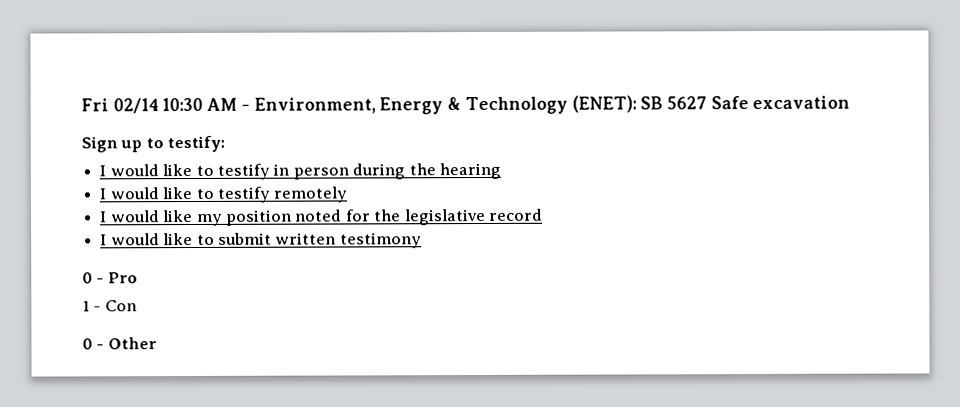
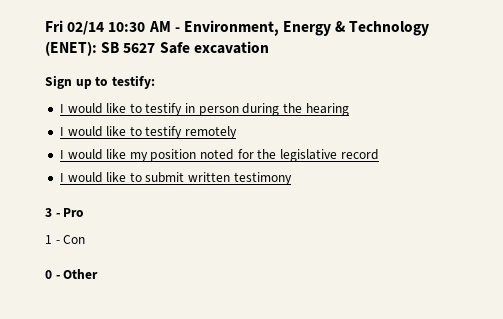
[82,272,93,284] 0 -> [45,208,52,217] 3

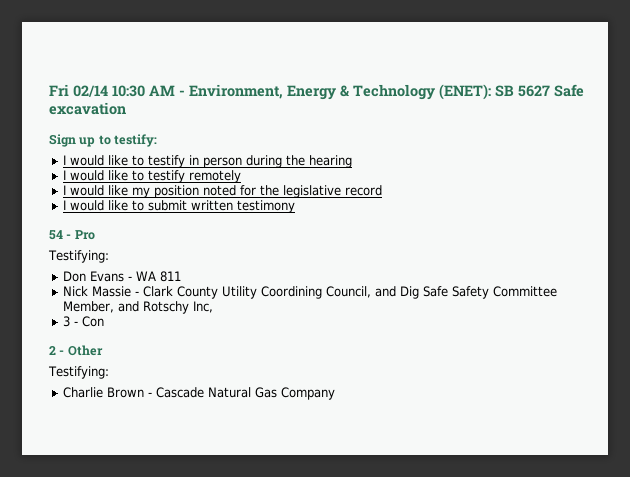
[45,208,52,217] 3 -> [49,230,63,240] 54
[45,235,52,244] 1 -> [48,250,109,263] [62,271,181,282] [62,286,557,299] [62,301,213,314] [62,316,70,327] Testifying: // Don Evans - WA 811 // Nick Massie - Clark County Utility Coordining Council, and Dig Safe Safety Committee Member, and Rotschy Inc, // 3
[45,270,52,279] 0 -> [49,346,56,355] 2
(99, 274) none -> [48,366,109,379] [62,387,335,400] // Testifying: // Charlie Brown - Cascade Natural Gas Company

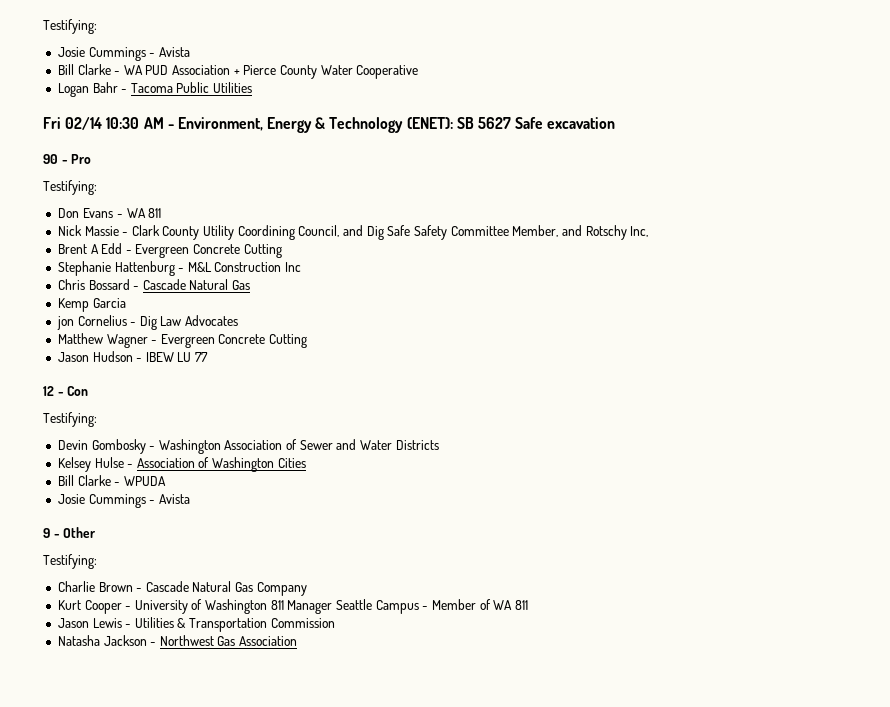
(49, 90) none -> [43,19,97,34] [57,47,190,61] [57,64,419,79] [57,82,253,97] Testifying: // Josie Cummings - Avista // Bill Clarke - WA PUD Association + Pierce County Water Cooperative // Logan Bahr - Tacoma Public Utilities //
[49,134,158,147] [62,155,352,168] [62,170,241,183] [62,185,382,198] [62,200,295,213] [49,230,63,240] Sign up to testify: // I would like to testify in person during the hearing // I would like to testify remotely // I would like my position noted for the legislative record // I would like to submit written testimony // 54 -> [43,154,58,164] 90
[62,316,104,327] [49,346,56,355] 3 - Con // 2 -> [57,243,282,258] [57,261,302,276] [57,279,251,290] [57,298,126,312] [56,315,239,330] [57,333,308,348] [57,351,209,362] [43,386,89,396] [43,412,97,427] [57,439,439,454] [57,457,306,472] [57,475,166,486] [57,494,190,508] [43,528,50,538] Brent A Edd - Evergreen Concrete Cutting // Stephanie Hattenburg - M&L Construction Inc // Chris Bossard - Cascade Natural Gas // Kemp Garcia // jon Cornelius - Dig Law Advocates // Matthew Wagner - Evergreen Concrete Cutting // Jason Hudson - IBEW LU 77 // 12 - Con // Testifying: // Devin Gombosky - Washington Association of Sewer and Water Districts // Kelsey Hulse - Association of Washington Cities // Bill Clarke - WPUDA // Josie Cummings - Avista // 9
(335, 393) none -> [57,599,528,614] [57,617,335,632] [57,635,298,646] // Kurt Cooper - University of Washington 811 Manager Seattle Campus - Member of WA 811 // Jason Lewis - Utilities & Transportation Commission // Natasha Jackson - Northwest Gas Association

